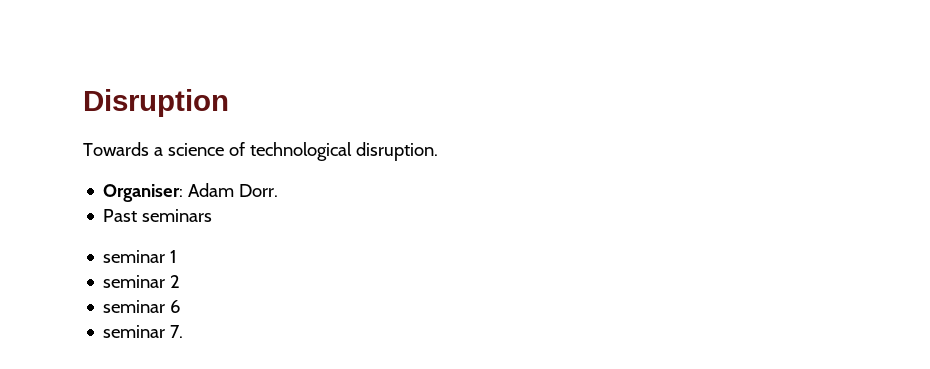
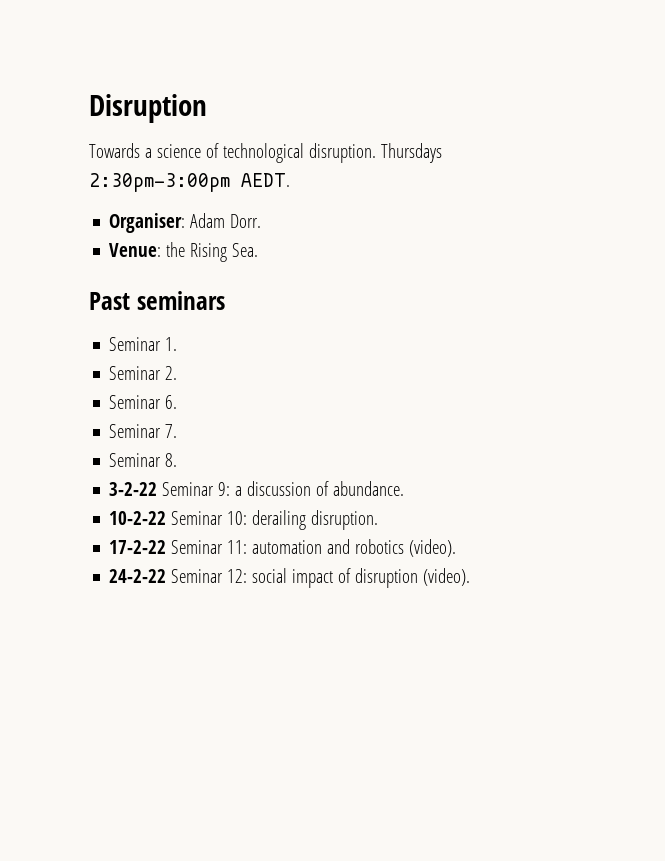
(438, 151) none -> [380,143,442,163] [89,173,290,192] Thursdays 2:30pm-3:00pm AEDT.
[103,209,213,222] [103,250,178,263] [103,275,181,288] [103,300,182,313] [103,325,184,338] Past seminars // seminar 1 // seminar 2 // seminar 6 // seminar 7. -> [109,242,259,262] [89,291,225,310] [109,337,178,351] [109,366,178,380] [109,395,178,409] [109,424,178,438] [109,453,178,467] [109,481,405,496] [109,510,379,530] [109,539,457,557] [109,568,471,588] Venue: the Rising Sea. // Past seminars // Seminar 1. // Seminar 2. // Seminar 6. // Seminar 7. // Seminar 8. // 3-2-22 Seminar 9: a discussion of abundance. // 10-2-22 Seminar 10: derailing disruption. // 17-2-22 Seminar 11: automation and robotics (video). // 24-2-22 Seminar 12: social impact of disruption (video).

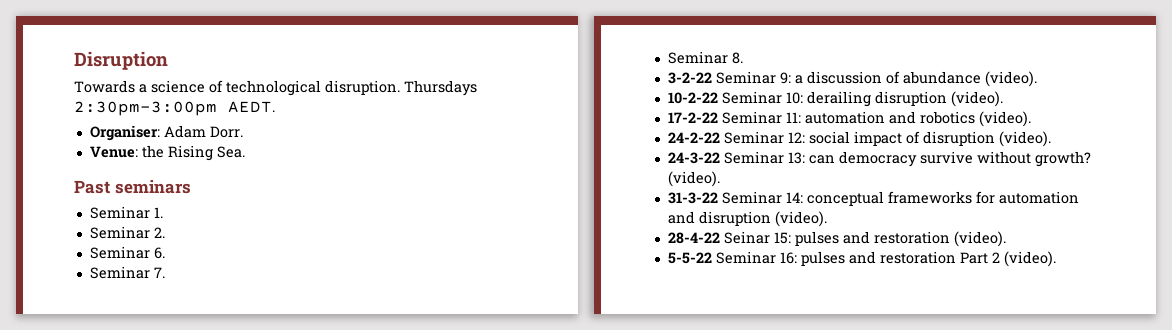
[333,481,405,496] abundance. -> [902,71,1037,87] abundance (video).
[311,510,379,530] disruption. -> [874,91,1003,107] disruption (video).
(471, 577) none -> [667,151,1091,167] [667,171,720,187] [667,191,1079,206] [667,211,827,227] [667,231,1006,247] [667,251,1056,267] // 24-3-22 Seminar 13: can democracy survive without growth? (video). // 31-3-22 Seminar 14: conceptual frameworks for automation and disruption (video). // 28-4-22 Seinar 15: pulses and restoration (video). // 5-5-22 Seminar 16: pulses and restoration Part 2 (video).

